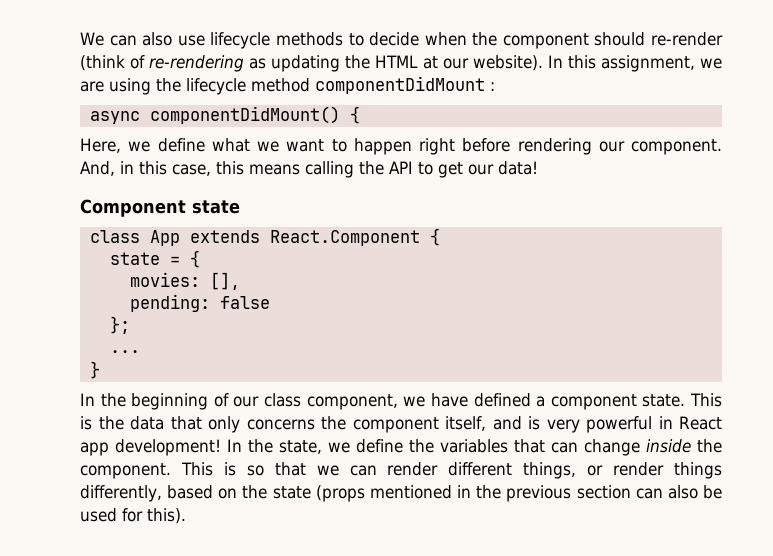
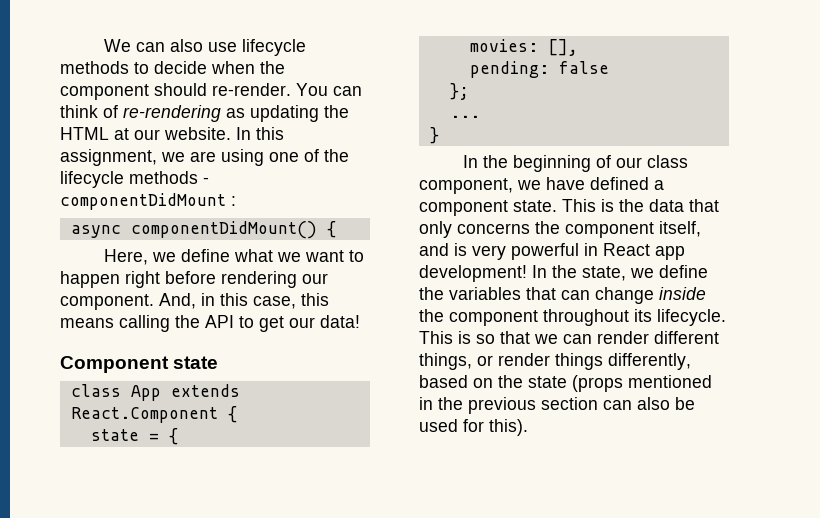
[651,32,724,46] [80,55,125,71] re-render (think -> [212,83,362,96] [60,105,98,118] re-render. You can think
[473,55,543,71] website). -> [164,127,231,140] website.
[156,78,310,95] the lifecycle method -> [269,149,349,162] [60,171,209,188] one of the lifecycle methods -
[80,463,171,479] component. -> [449,309,726,326] component throughout its lifecycle.

